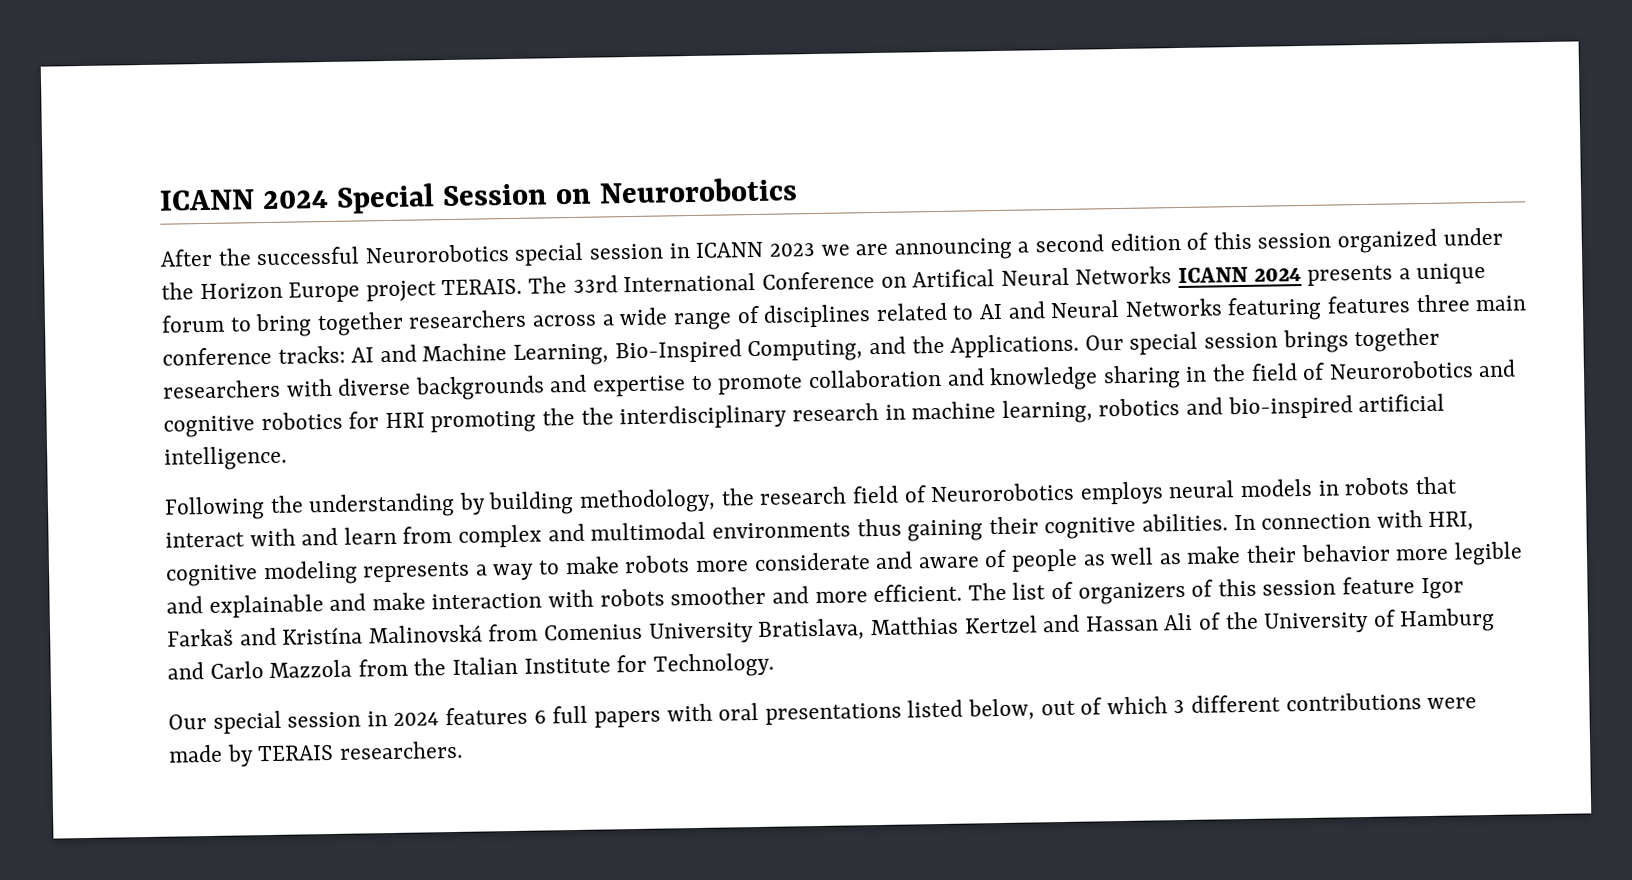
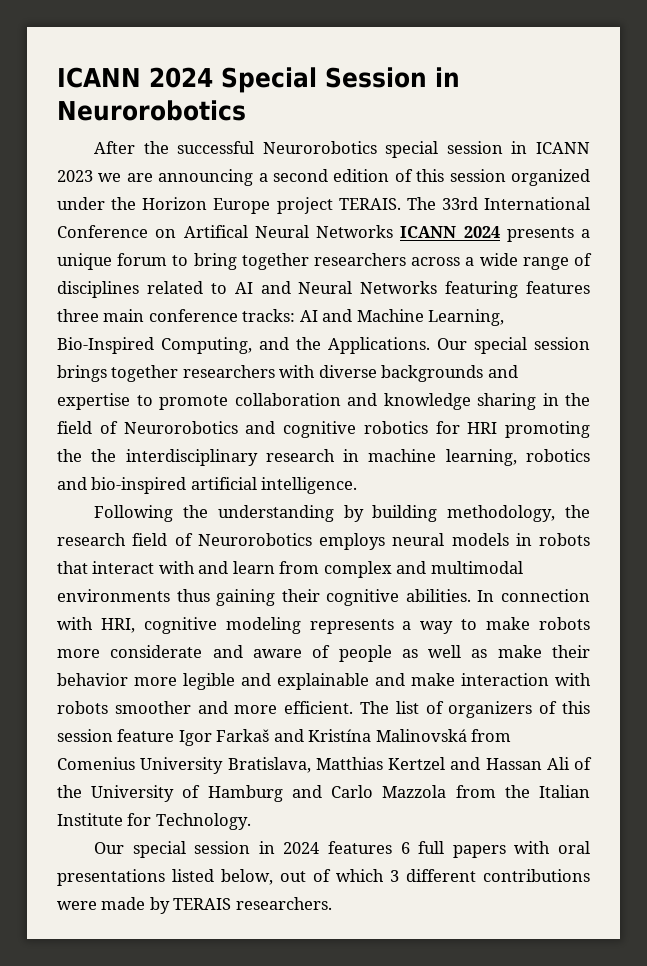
[555,188,593,205] on -> [435,67,460,87] in

